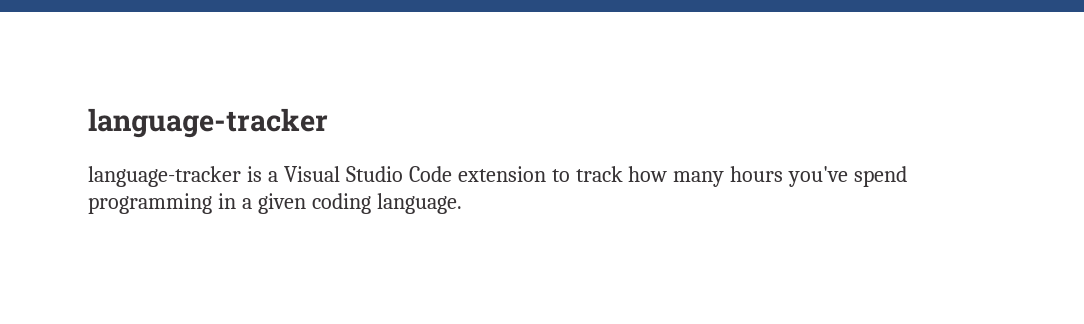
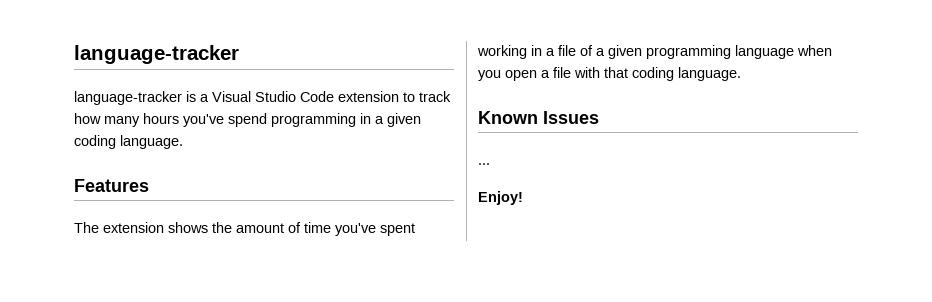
(462, 203) none -> [74,179,149,192] [74,222,415,236] [477,45,832,59] [478,67,741,81] [478,111,599,124] [478,163,490,165] [478,191,523,205] // Features // The extension shows the amount of time you've spent working in a file of a given programming language when you open a file with that coding language. // Known Issues // ... // Enjoy!

